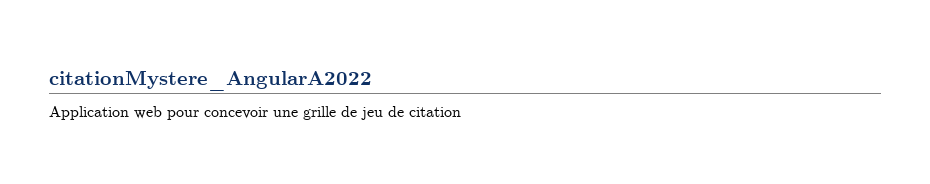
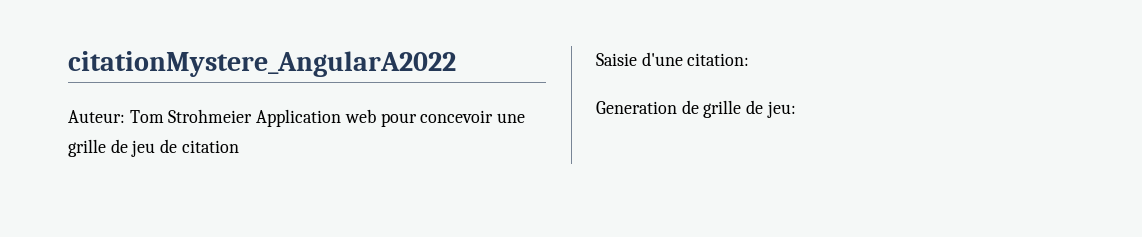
(372, 80) none -> [68,109,253,123] Auteur: Tom Strohmeier
(461, 112) none -> [596,52,750,66] [596,100,796,118] // Saisie d'une citation: // Generation de grille de jeu:

